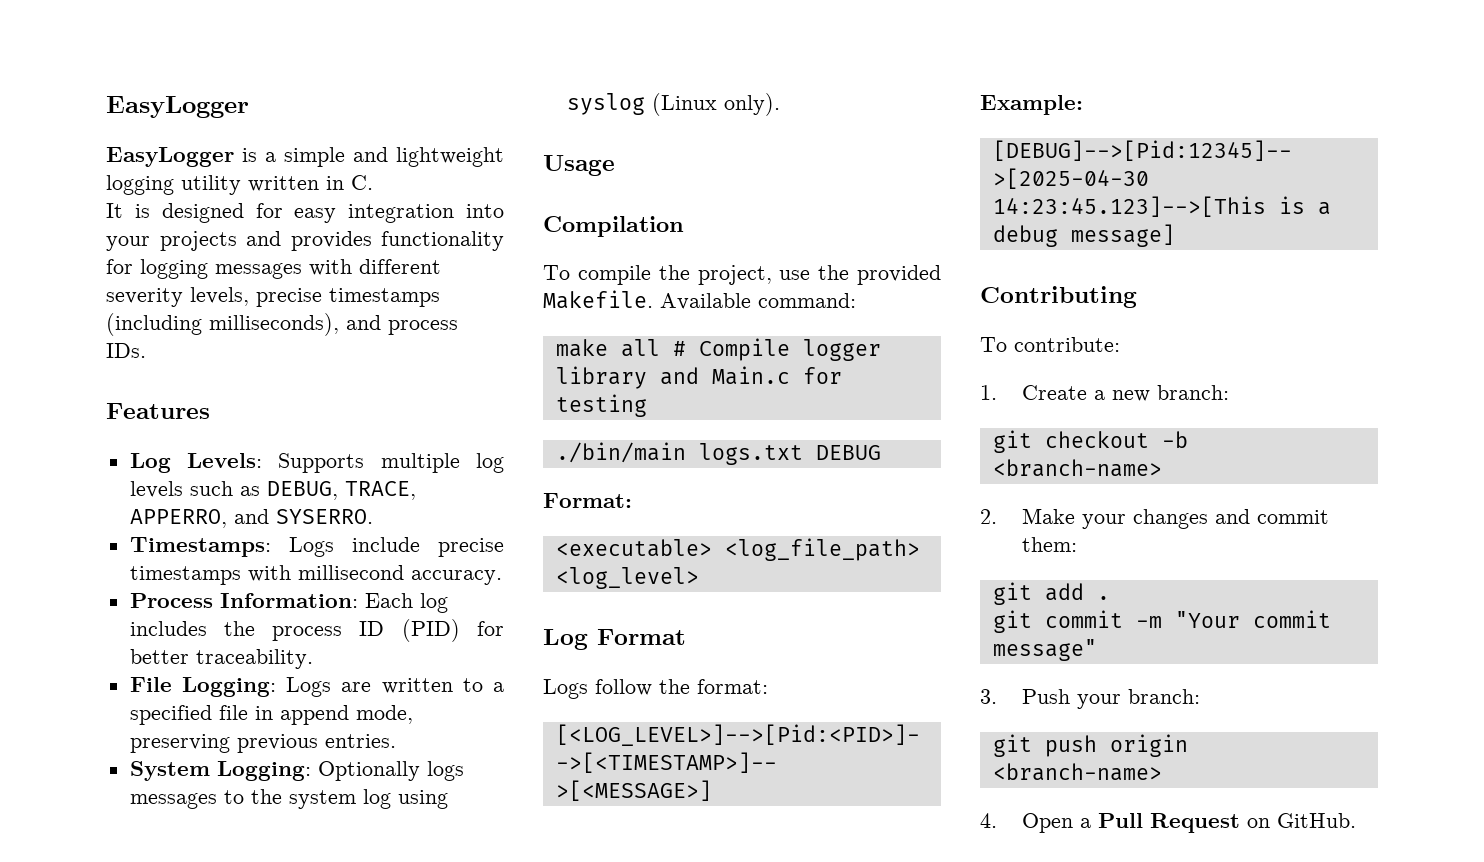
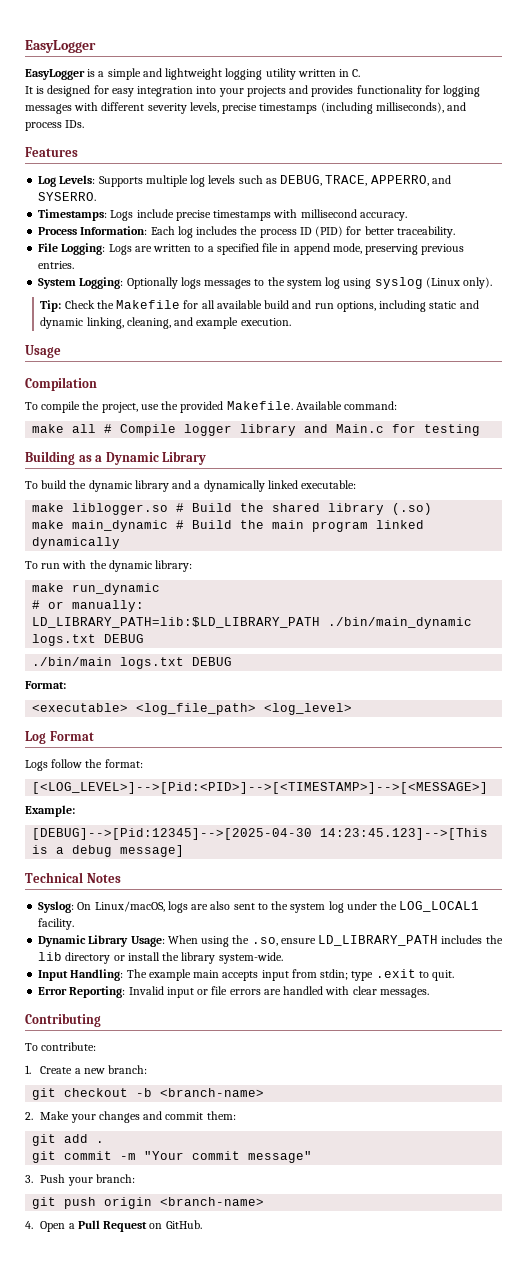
(780, 104) none -> [40,300,479,312] [40,317,291,329] // Tip: Check the Makefile for all available build and run options, including static and dynamic linking, cleaning, and example execution.
(647, 405) none -> [25,451,207,465] [25,480,357,492] [32,503,433,515] [32,520,425,532] [32,537,121,549] [25,560,193,572] [32,583,161,595] [32,600,145,612] [32,617,473,629] [32,634,145,646] // Building as a Dynamic Library // To build the dynamic library and a dynamically linked executable: // make liblogger.so # Build the shared library (.so) // make main_dynamic # Build the main program linked dynamically // To run with the dynamic library: // make run_dynamic // # or manually: // LD_LIBRARY_PATH=lib:$LD_LIBRARY_PATH ./bin/main_dynamic logs.txt DEBUG
(1175, 235) none -> [25,872,121,883] [38,901,480,913] [38,918,75,930] [38,935,503,947] [38,952,283,964] [38,969,455,981] [38,986,429,998] // Technical Notes // Syslog: On Linux/macOS, logs are also sent to the system log under the LOG_LOCAL1 facility. // Dynamic Library Usage: When using the .so, ensure LD_LIBRARY_PATH includes the lib directory or install the library system-wide. // Input Handling: The example main accepts input from stdin; type .exit to quit. // Error Reporting: Invalid input or file errors are handled with clear messages.

